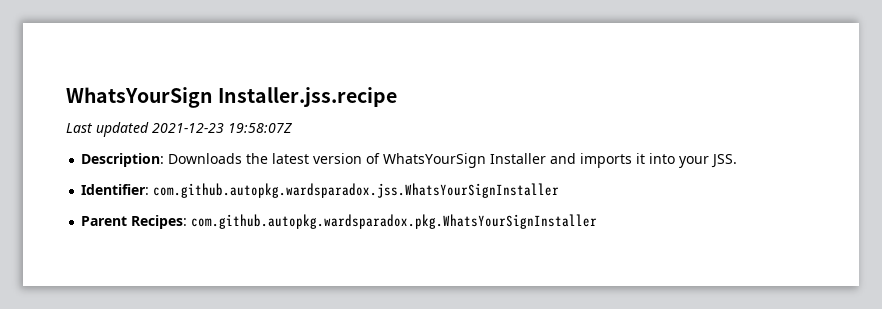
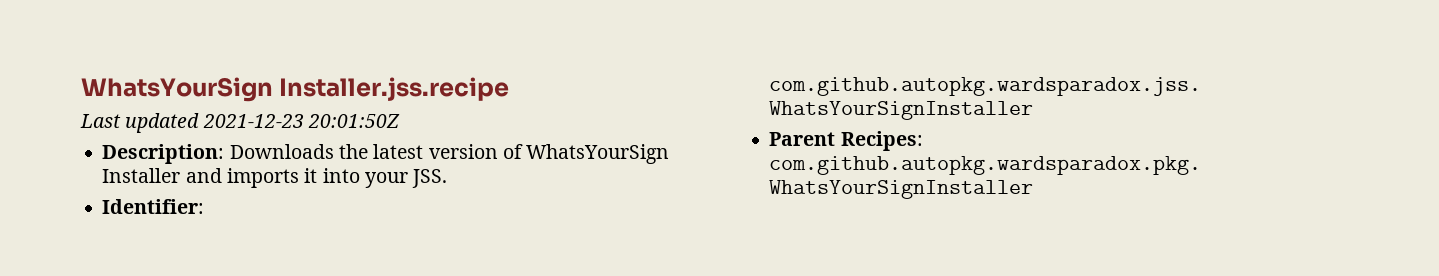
[228,123,293,133] 19:58:07Z -> [307,114,400,128] 20:01:50Z

